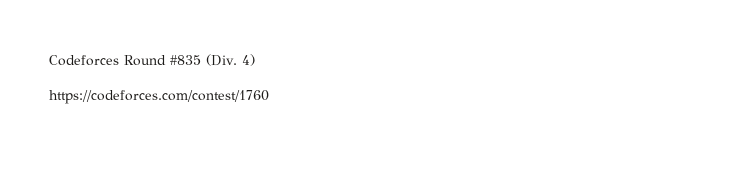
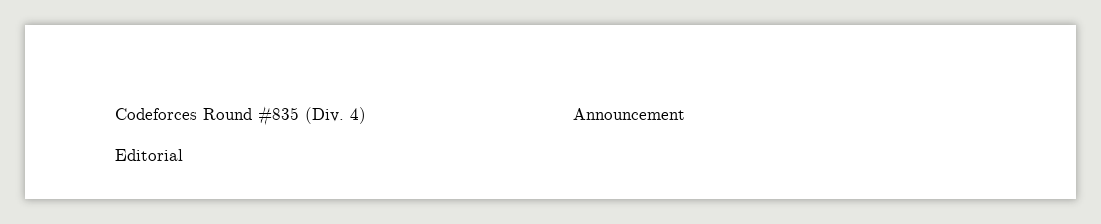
[49,90,269,104] https://codeforces.com/contest/1760 -> [115,149,183,161] [573,108,685,120] Editorial // Announcement

